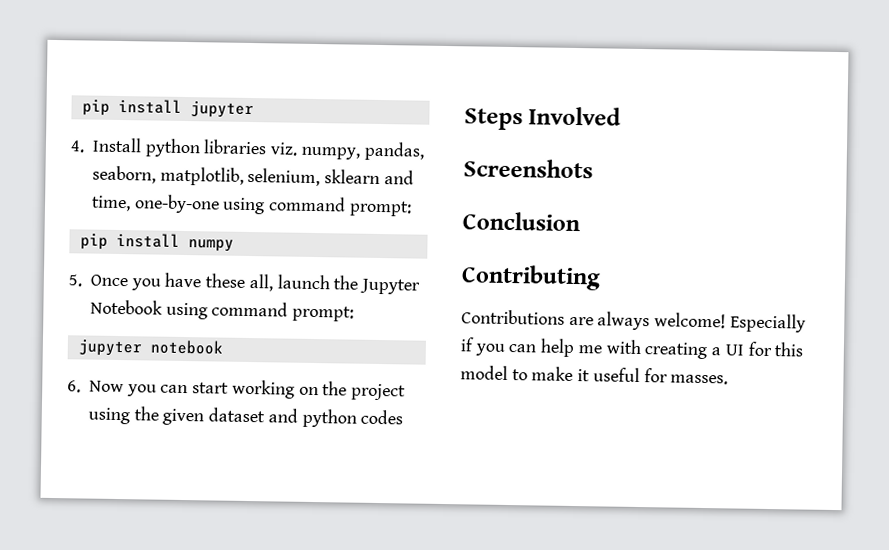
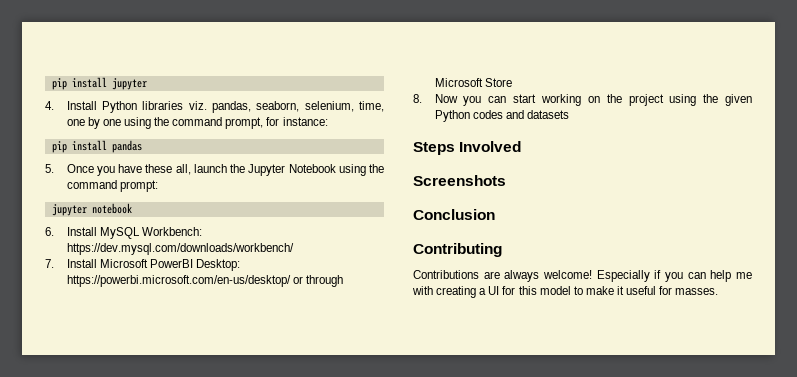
[144,138,201,158] python -> [101,101,137,113] Python
[300,146,360,160] numpy, -> (207, 105) none
[159,166,414,187] [91,194,412,217] [79,232,234,252] matplotlib, selenium, sklearn and time, one-by-one using command prompt: // pip install numpy -> [304,101,384,112] [66,117,328,129] [51,140,142,153] selenium, time, one by one using the command prompt, for instance: // pip install pandas
(208, 311) none -> [368,164,384,173] the
(81, 386) none -> [66,227,202,239] [66,243,294,255] [45,259,240,271] [66,275,343,287] [434,78,512,87] [413,94,422,103] Install MySQL Workbench: https://dev.mysql.com/downloads/workbench/ // 7. Install Microsoft PowerBI Desktop: https://powerbi.microsoft.com/en-us/desktop/ or through Microsoft Store // 8.
[208,407,404,428] dataset and python codes -> [434,110,569,122] Python codes and datasets

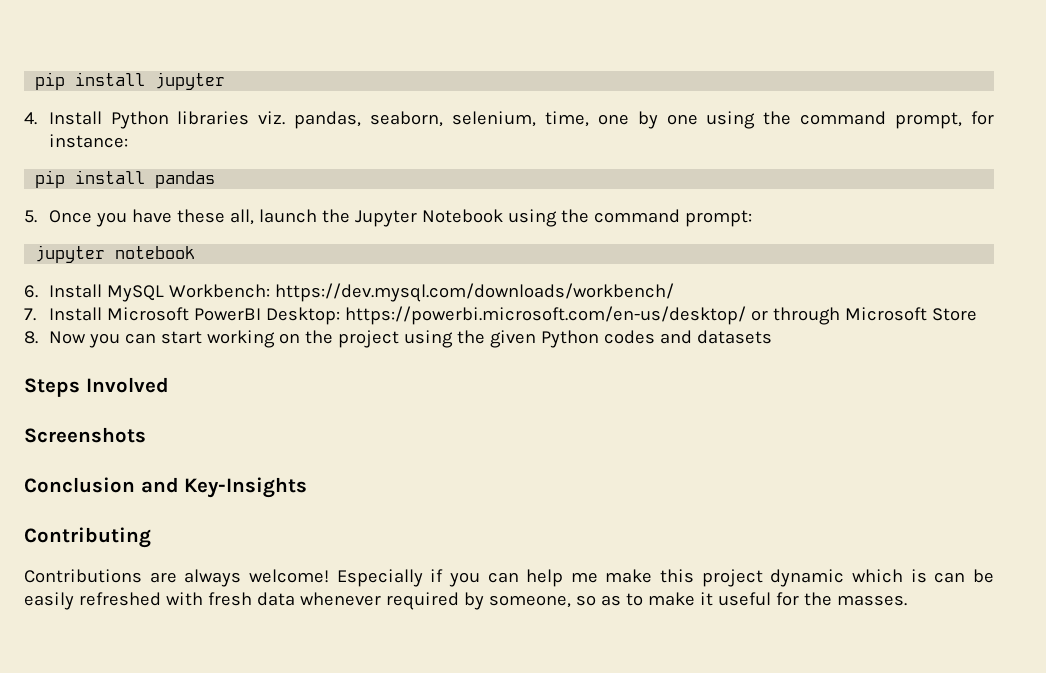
(495, 214) none -> [140,477,308,498] and Key-Insights
[412,286,571,298] with creating a UI for this model -> [605,569,994,587] [24,592,621,610] make this project dynamic which is can be easily refreshed with fresh data whenever required by someone, so as
(673, 290) none -> [803,592,832,606] the

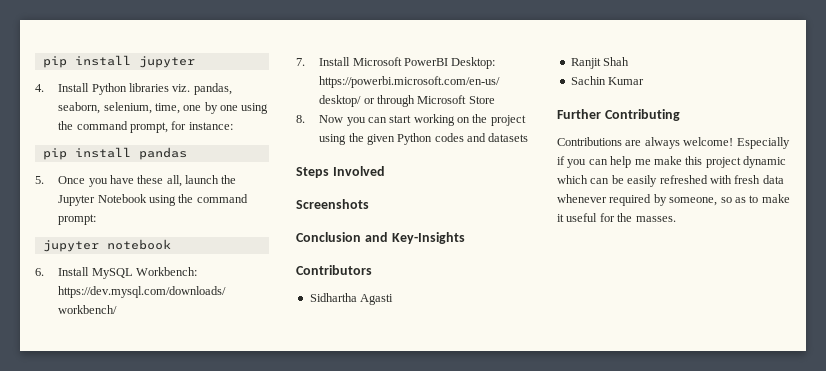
(308, 487) none -> [296,265,372,275] [309,293,394,305] [570,57,630,69] [570,76,645,85] [557,109,601,119] Contributors // Sidhartha Agasti // Ranjit Shah // Sachin Kumar // Further
[910,569,927,583] is -> (588, 179) none

